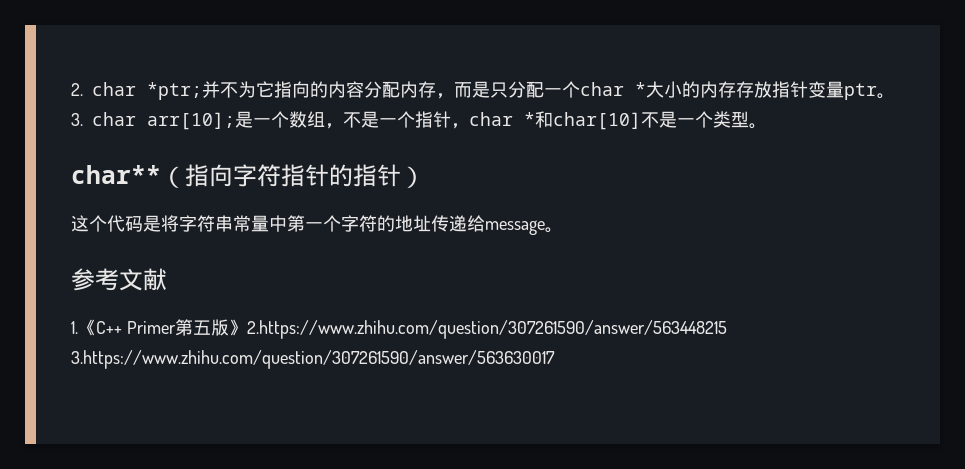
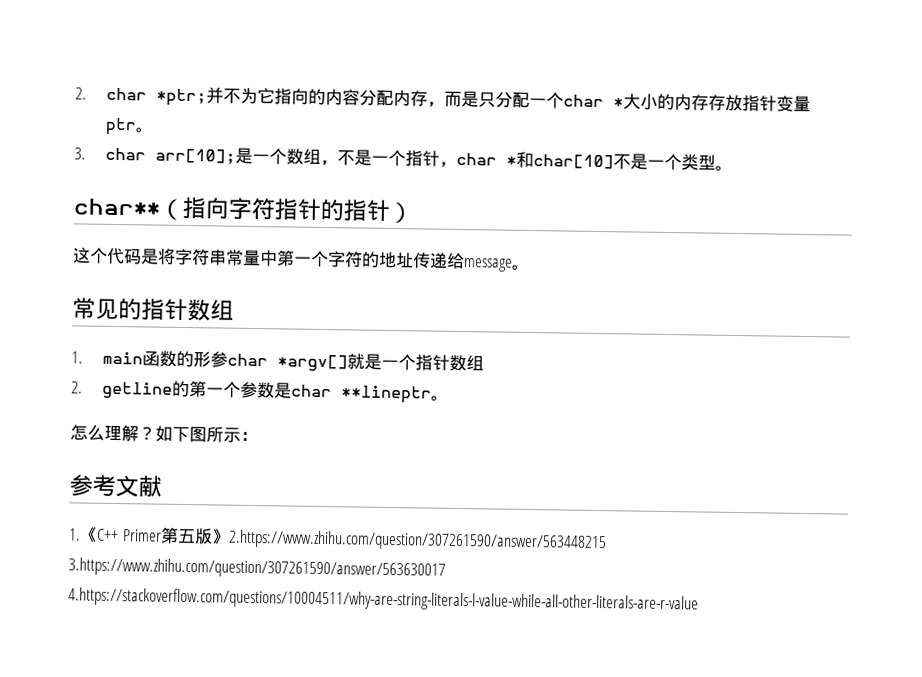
(563, 230) none -> [72,297,234,322] [71,350,485,372] [71,380,450,404] [70,424,258,443] // 常见的指针数组 // 1. main函数的形参char *argv[]就是一个指针数组 // 2. getline的第一个参数是char **lineptr。 // 怎么理解？如下图所示：
(555, 359) none -> [68,587,699,614] 4.https://stackoverflow.com/questions/10004511/why-are-string-literals-l-value-while-all-other-literals-are-r-value

